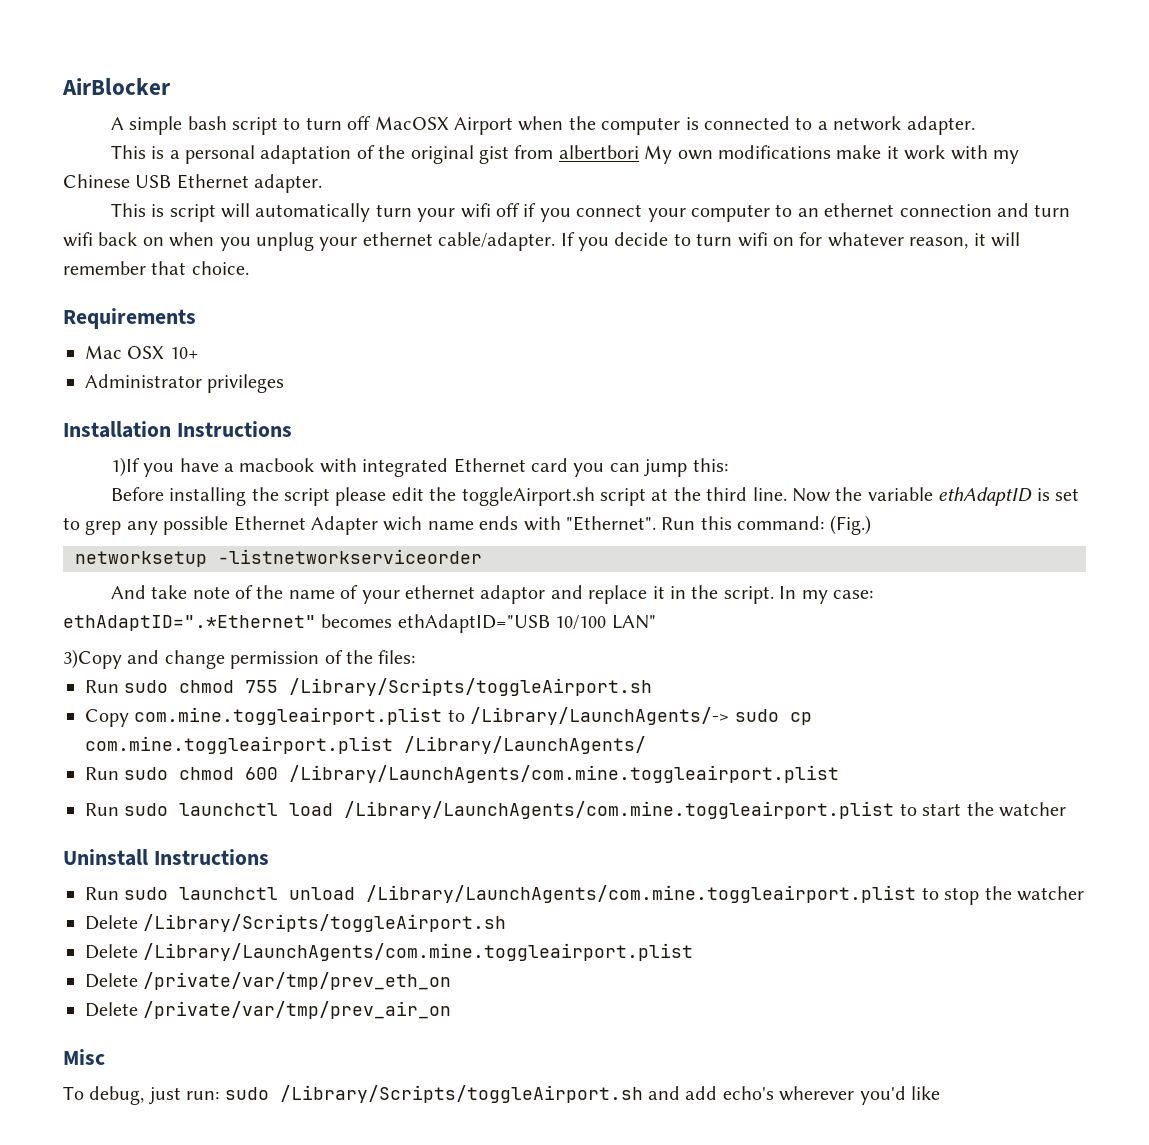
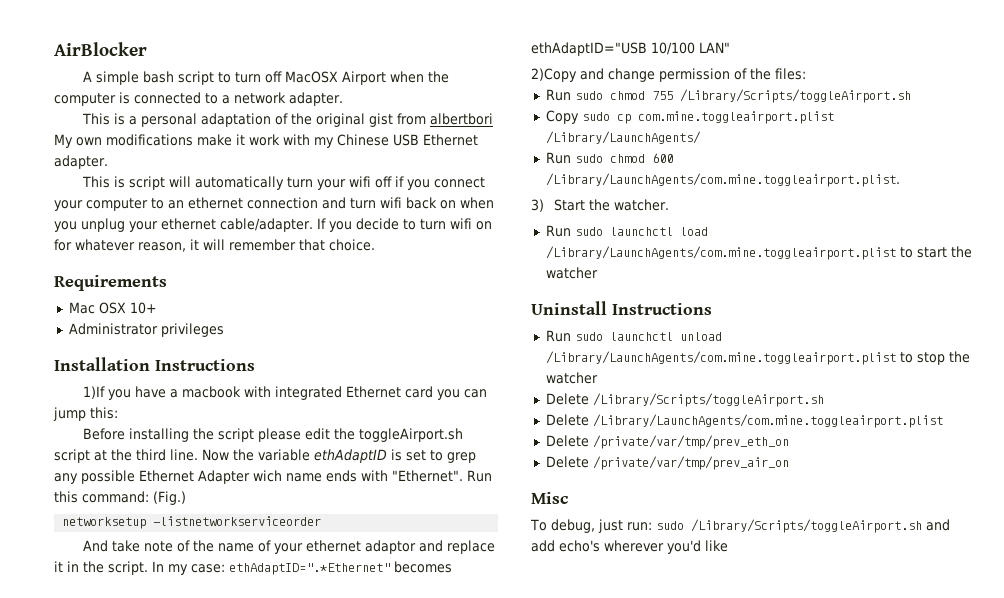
[63,649,122,669] 3)Copy -> [531,68,577,82] 2)Copy
[134,707,730,725] com.mine.toggleairport.plist to /Library/LaunchAgents/-> -> (579, 117) none
[289,765,840,783] /Library/LaunchAgents/com.mine.toggleairport.plist -> [545,173,900,187] [531,199,670,212] /Library/LaunchAgents/com.mine.toggleairport.plist. // 3) Start the watcher.

